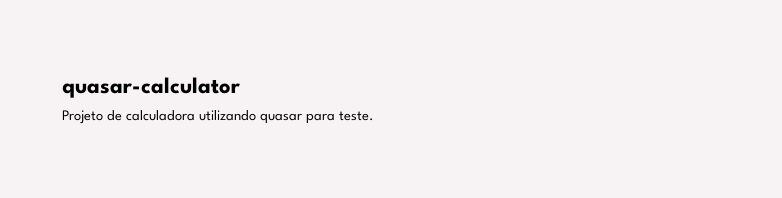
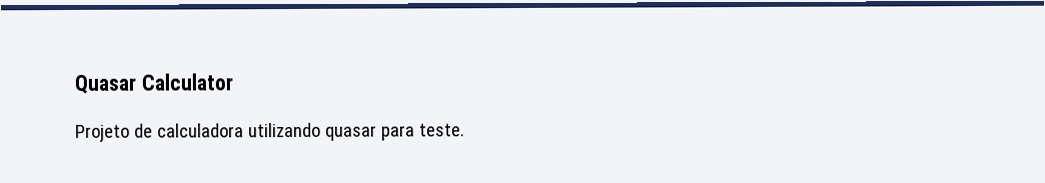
[62,77,240,98] quasar-calculator -> [74,73,233,94] Quasar Calculator

